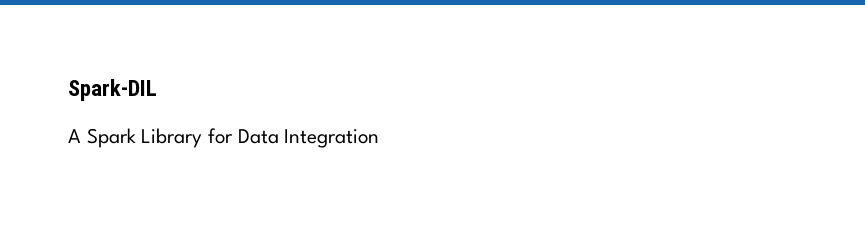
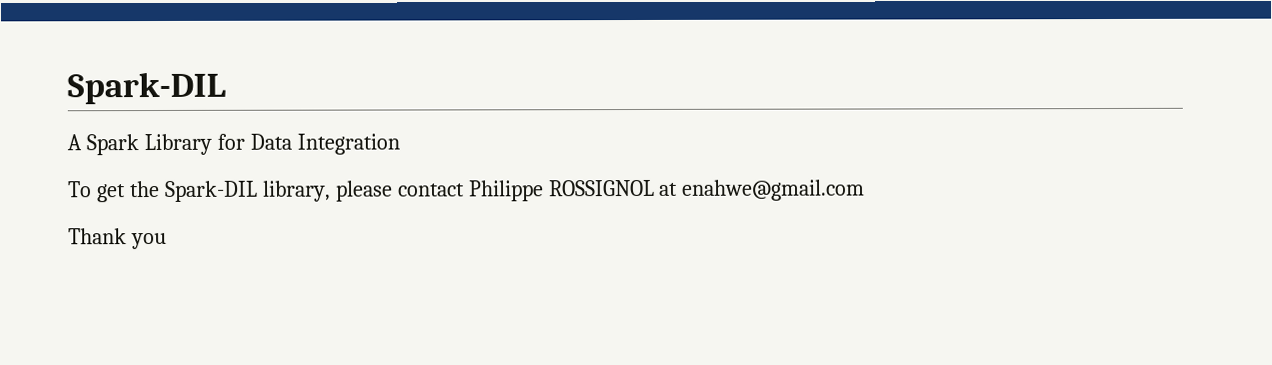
(380, 138) none -> [67,179,866,203] [68,228,167,250] // To get the Spark-DIL library, please contact Philippe ROSSIGNOL at enahwe@gmail.com // Thank you

